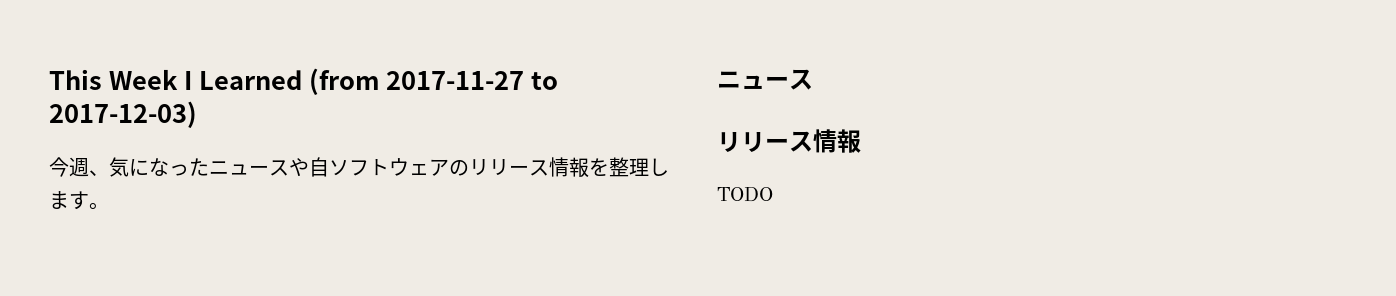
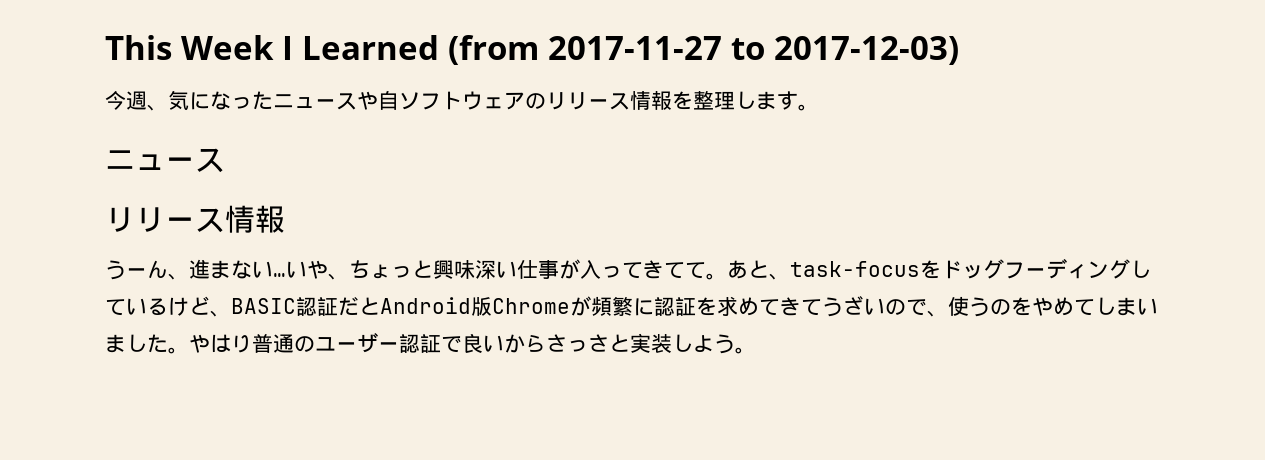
[717,186,773,202] TODO -> [105,258,1151,280] [105,296,1158,317] [105,333,756,354] うーん、進まない…いや、ちょっと興味深い仕事が入ってきてて。あと、task-focusをドッグフーディングしているけど、BASIC認証だとAndroid版Chromeが頻繁に認証を求めてきてうざいので、使うのをやめてしまいました。やはり普通のユーザー認証で良いからさっさと実装しよう。

